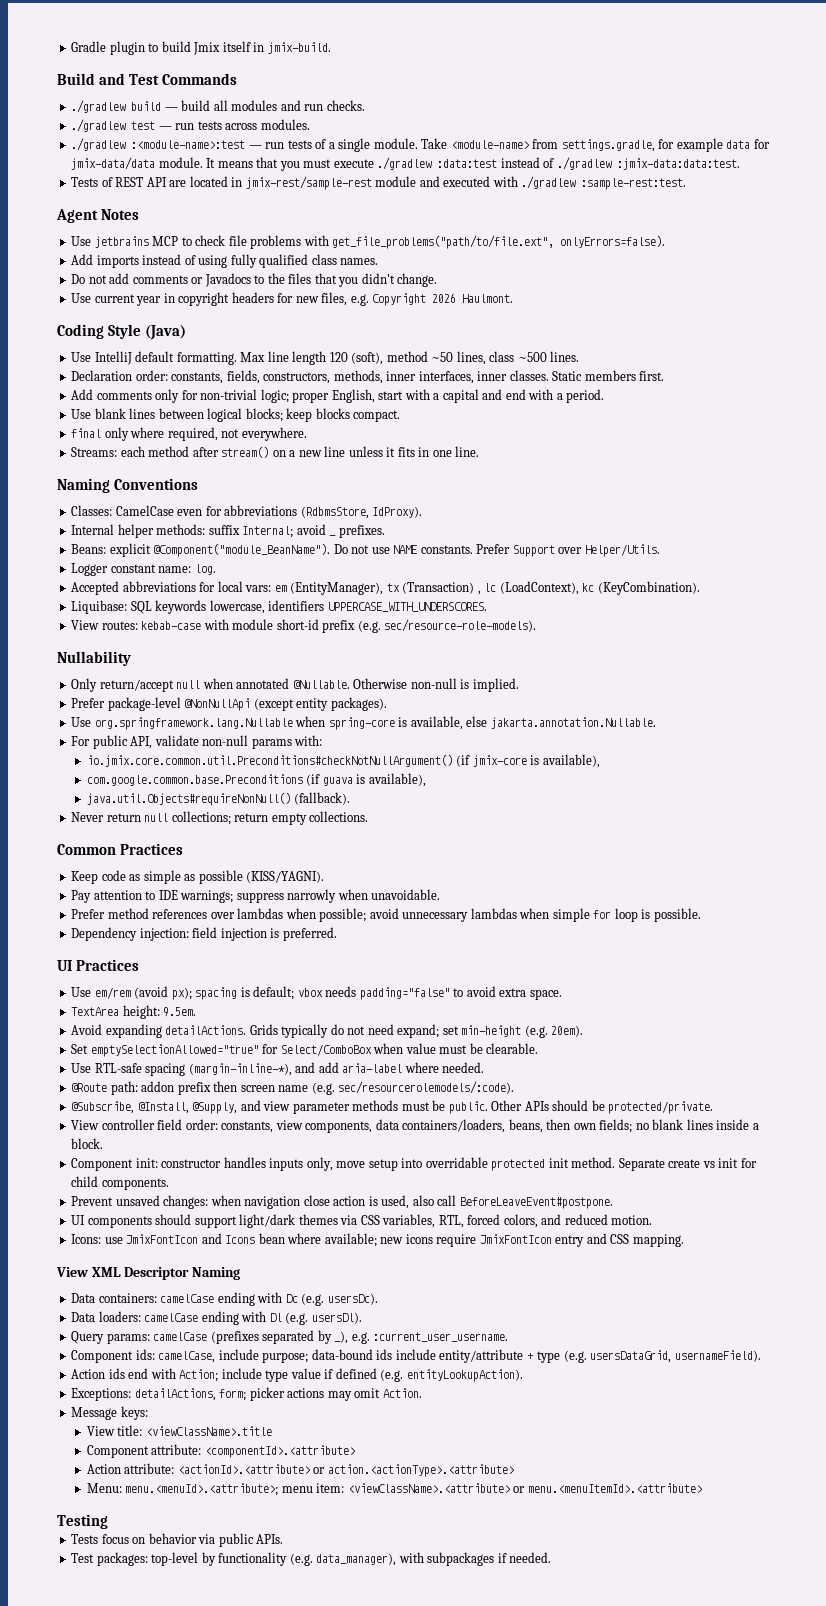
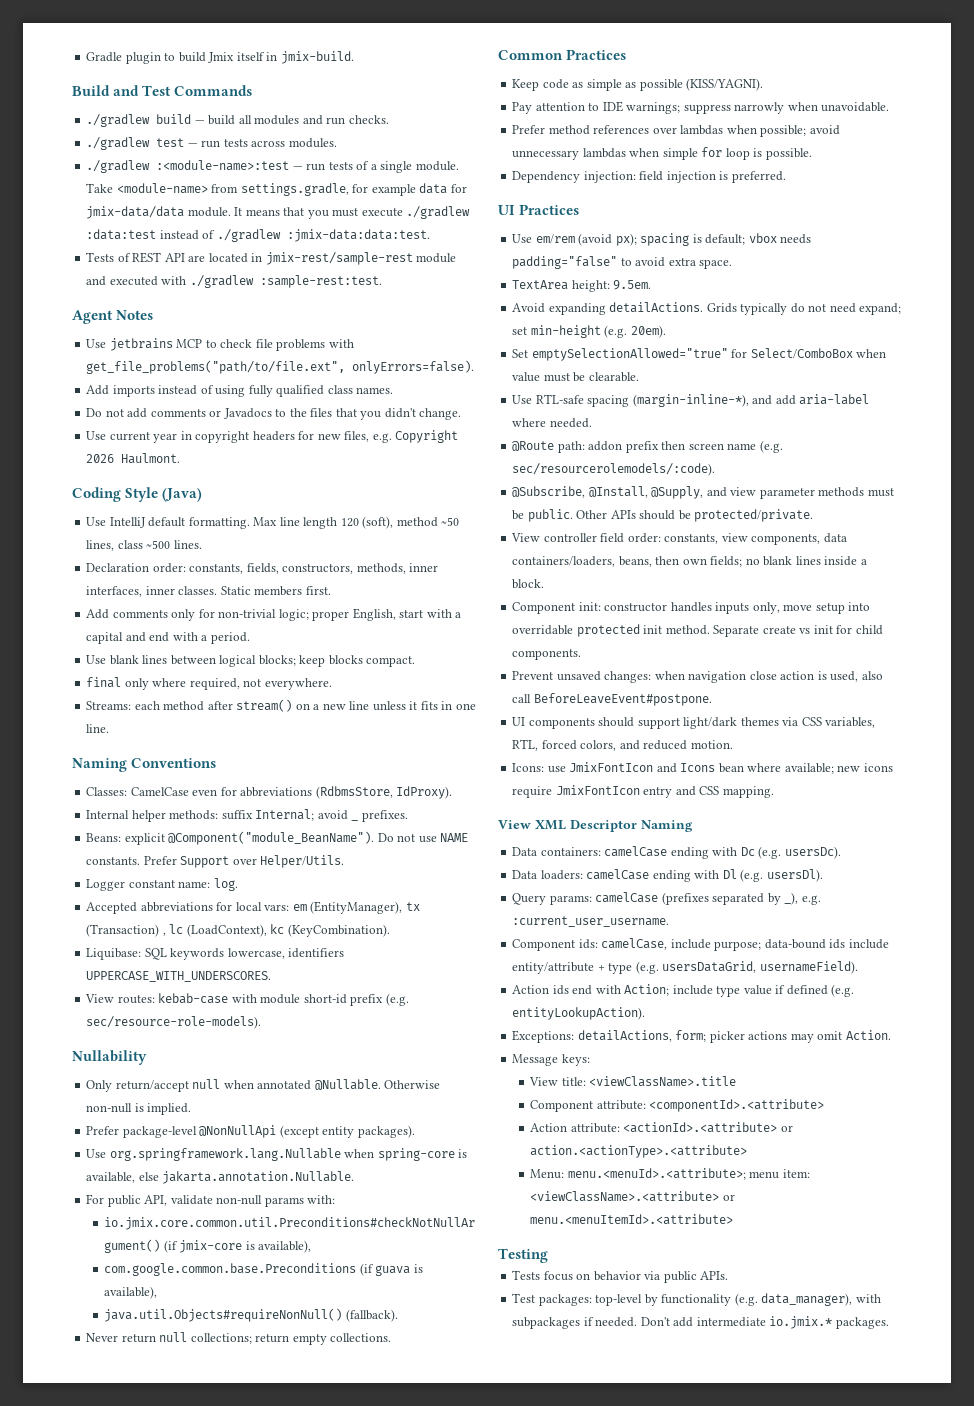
(552, 1557) none -> [640,1316,889,1329] Don't add intermediate io.jmix.* packages.

